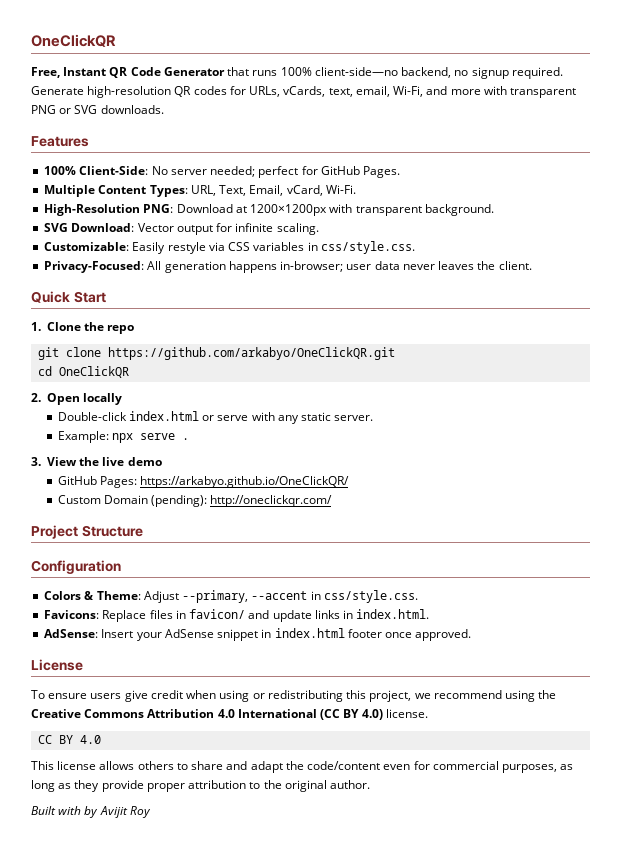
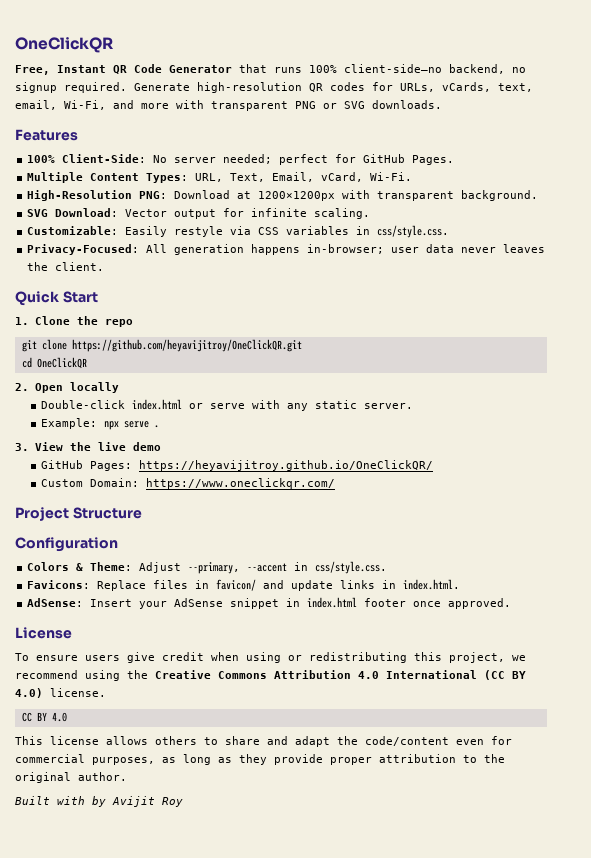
[108,347,396,360] https://github.com/arkabyo/OneClickQR.git -> [71,339,302,352] https://github.com/heyavijitroy/OneClickQR.git
[140,476,350,488] https://arkabyo.github.io/OneClickQR/ -> [139,460,434,471] https://heyavijitroy.github.io/OneClickQR/
[103,495,333,507] Domain (pending): http://oneclickqr.com/ -> [90,478,336,489] Domain: https://www.oneclickqr.com/

